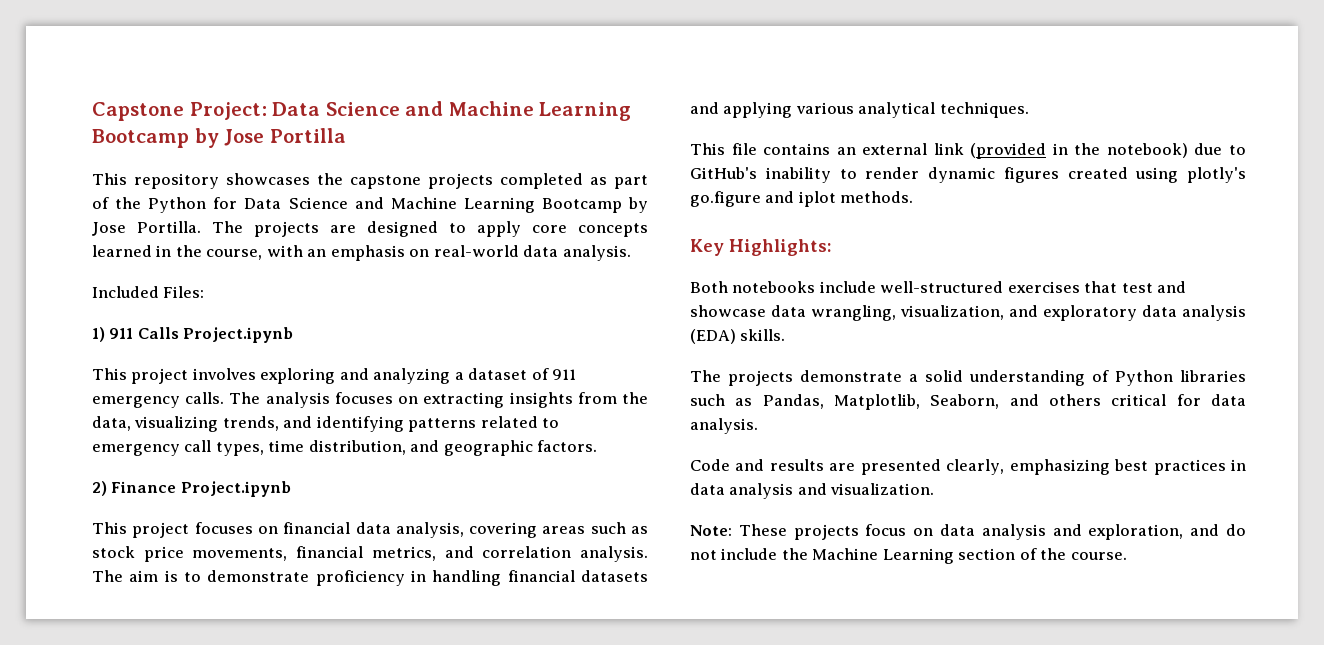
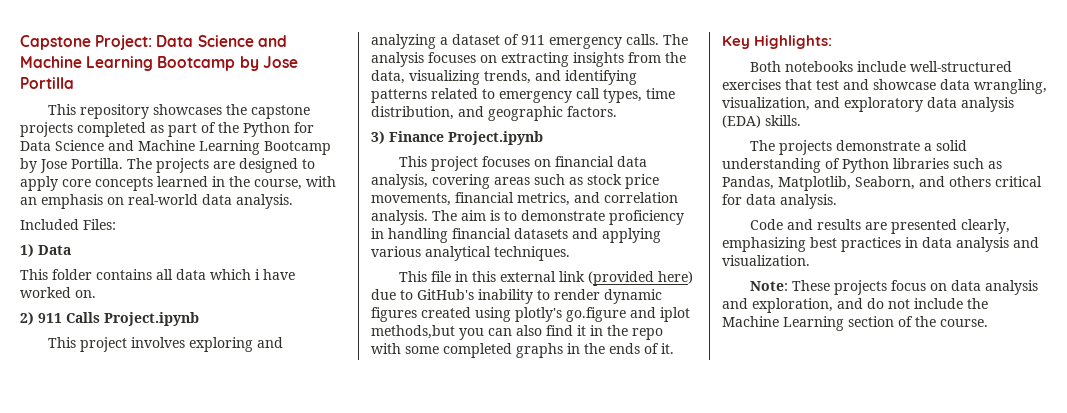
(105, 334) none -> [38,245,71,255] [20,269,295,280] [20,287,96,298] [20,312,34,325] Data // This folder contains all data which i have worked on. // 2)
[92,481,107,496] 2) -> [371,131,385,144] 3)
[763,143,856,155] contains an -> [454,271,496,282] in this
[1052,143,1188,158] in the notebook) -> [657,271,693,284] here)
[840,191,914,203] methods. -> [371,325,663,340] [371,343,674,358] methods,but you can also find it in the repo with some completed graphs in the ends of it.

